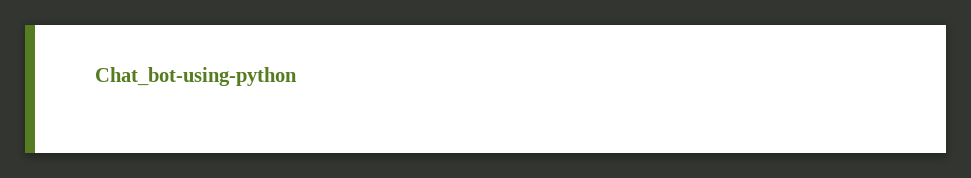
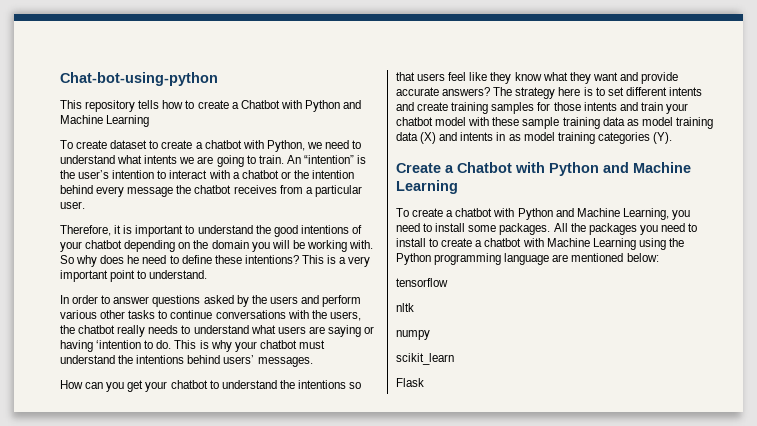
[95,67,297,86] Chat_bot-using-python -> [60,72,218,86] [60,100,362,112] [60,115,150,127] [60,140,362,152] [60,155,367,167] [60,170,355,179] [60,185,362,197] [60,201,85,209] [60,225,362,237] [60,240,374,252] [60,255,371,267] [60,270,208,282] [60,295,362,307] [60,310,361,321] [60,325,375,337] [60,340,325,352] [60,355,313,367] [60,380,362,392] [396,72,679,84] [396,87,702,99] [396,102,688,114] [396,117,713,129] [396,132,672,144] [396,162,691,176] [396,180,458,194] [396,208,690,220] [396,223,698,235] [396,238,684,250] [396,253,659,265] [396,278,448,287] [396,303,414,312] [396,330,430,340] [396,353,454,365] [396,378,424,387] Chat-bot-using-python // This repository tells how to create a Chatbot with Python and Machine Learning // To create dataset to create a chatbot with Python, we need to understand what intents we are going to train. An “intention” is the user’s intention to interact with a chatbot or the intention behind every message the chatbot receives from a particular user. // Therefore, it is important to understand the good intentions of your chatbot depending on the domain you will be working with. So why does he need to define these intentions? This is a very important point to understand. // In order to answer questions asked by the users and perform various other tasks to continue conversations with the users, the chatbot really needs to understand what users are saying or having ‘intention to do. This is why your chatbot must understand the intentions behind users’ messages. // How can you get your chatbot to understand the intentions so that users feel like they know what they want and provide accurate answers? The strategy here is to set different intents and create training samples for those intents and train your chatbot model with these sample training data as model training data (X) and intents in as model training categories (Y). // Create a Chatbot with Python and Machine Learning // To create a chatbot with Python and Machine Learning, you need to install some packages. All the packages you need to install to create a chatbot with Machine Learning using the Python programming language are mentioned below: // tensorflow // nltk // numpy // scikit_learn // Flask

